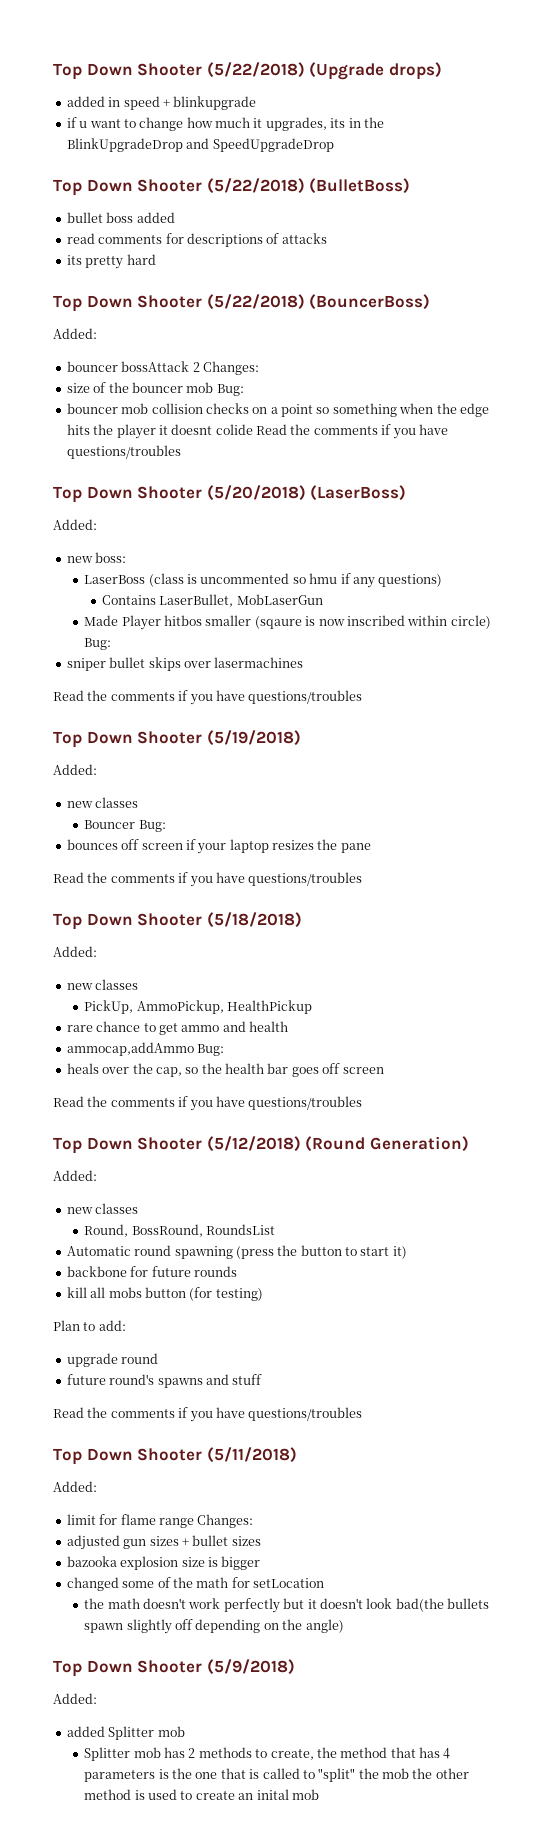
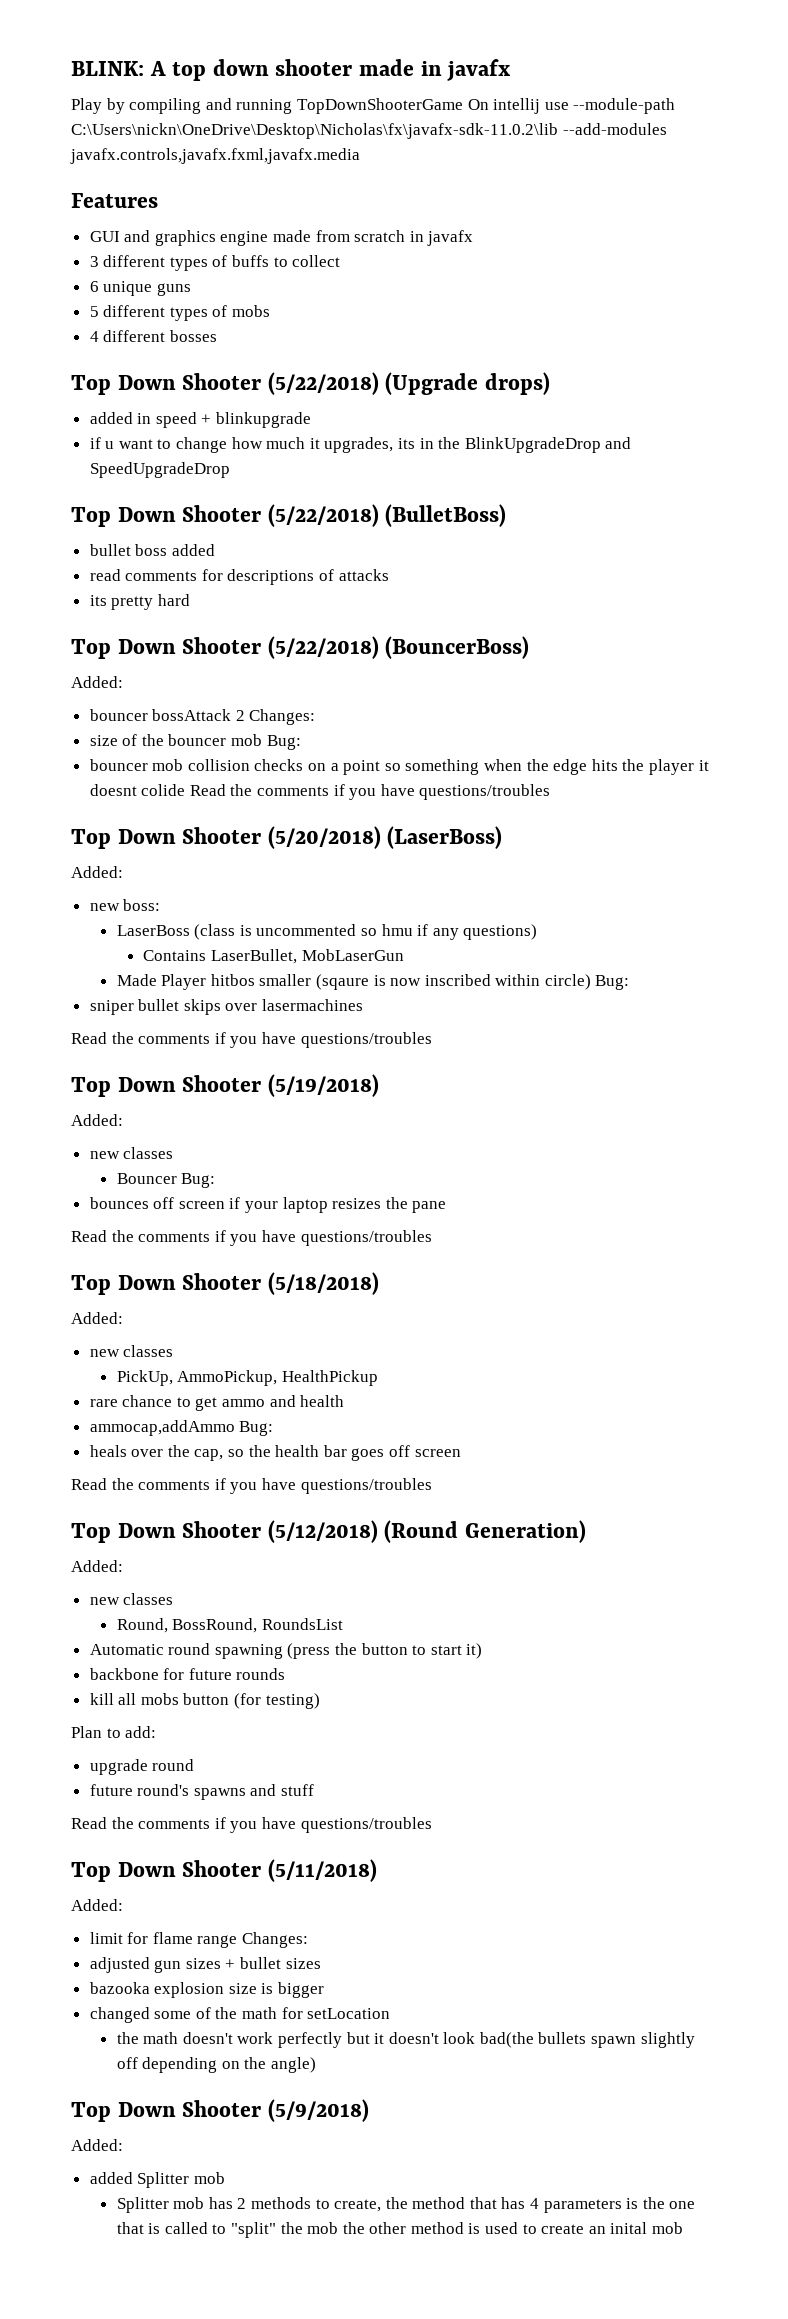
(53, 71) none -> [71,59,511,81] [71,98,676,114] [71,123,667,139] [70,148,360,164] [71,193,158,208] [89,230,474,246] [89,255,341,271] [89,281,191,296] [89,305,271,321] [89,330,217,342] BLINK: A top down shooter made in javafx // Play by compiling and running TopDownShooterGame On intellij use --module-path C:\Users\nickn\OneDrive\Desktop\Nicholas\fx\javafx-sdk-11.0.2\lib --add-modules javafx.controls,javafx.fxml,javafx.media // Features // GUI and graphics engine made from scratch in javafx // 3 different types of buffs to collect // 6 unique guns // 5 different types of mobs // 4 different bosses //

